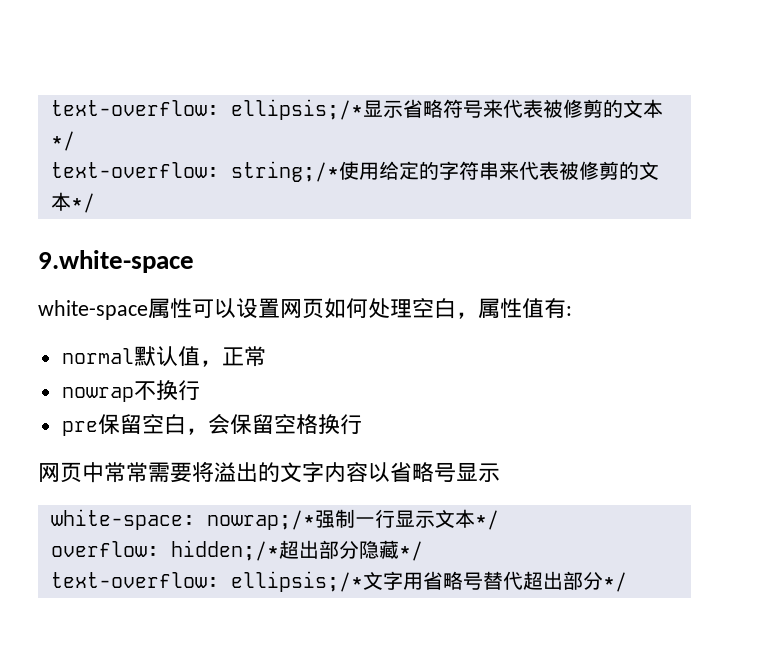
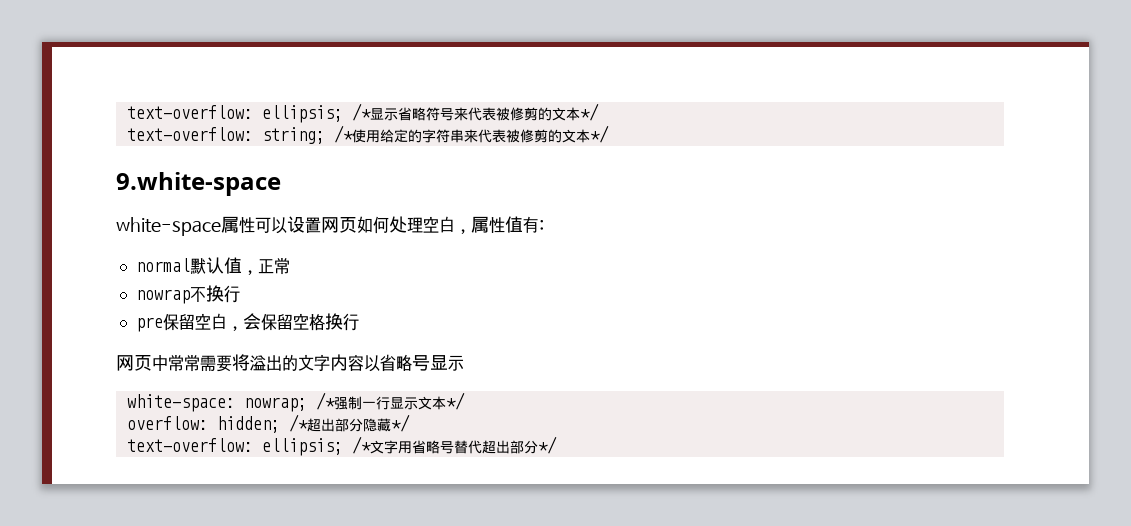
[50,99,363,120] text-overflow: ellipsis;/* -> [126,103,371,123] text-overflow: ellipsis; /*
[230,161,339,182] string;/* -> [261,125,353,144] string; /*
[206,510,315,530] nowrap;/* -> [243,392,335,412] nowrap; /*
[170,540,279,561] hidden;/* -> [216,414,308,433] hidden; /*
[230,571,363,592] ellipsis;/* -> [261,436,371,456] ellipsis; /*

